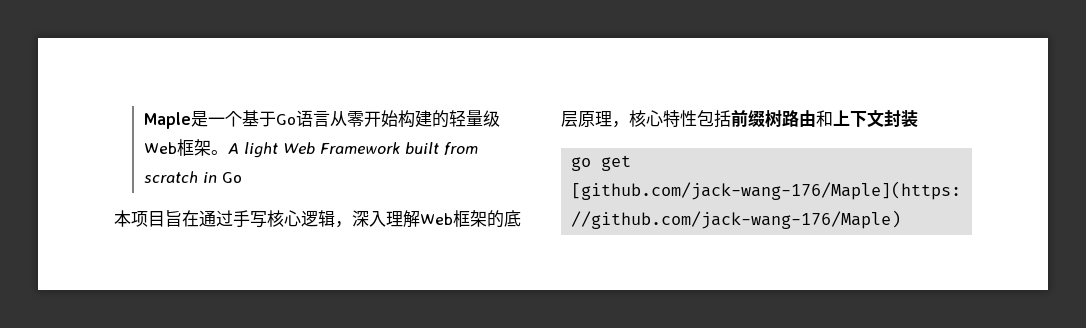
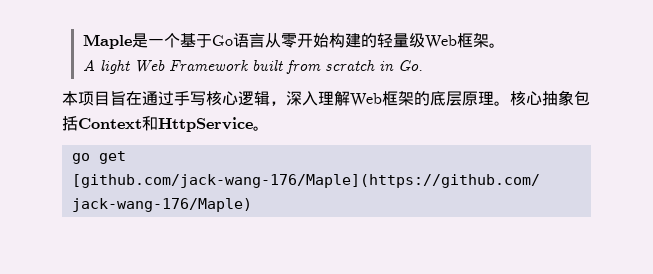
(228, 152) none -> (505, 45) //
[221,172,242,183] Go -> [397,60,423,71] Go.
[612,110,918,128] ，核心特性包括前缀树路由和上下文封装 -> [494,90,590,106] [62,116,269,132] 。核心抽象包括Context和HttpService。

